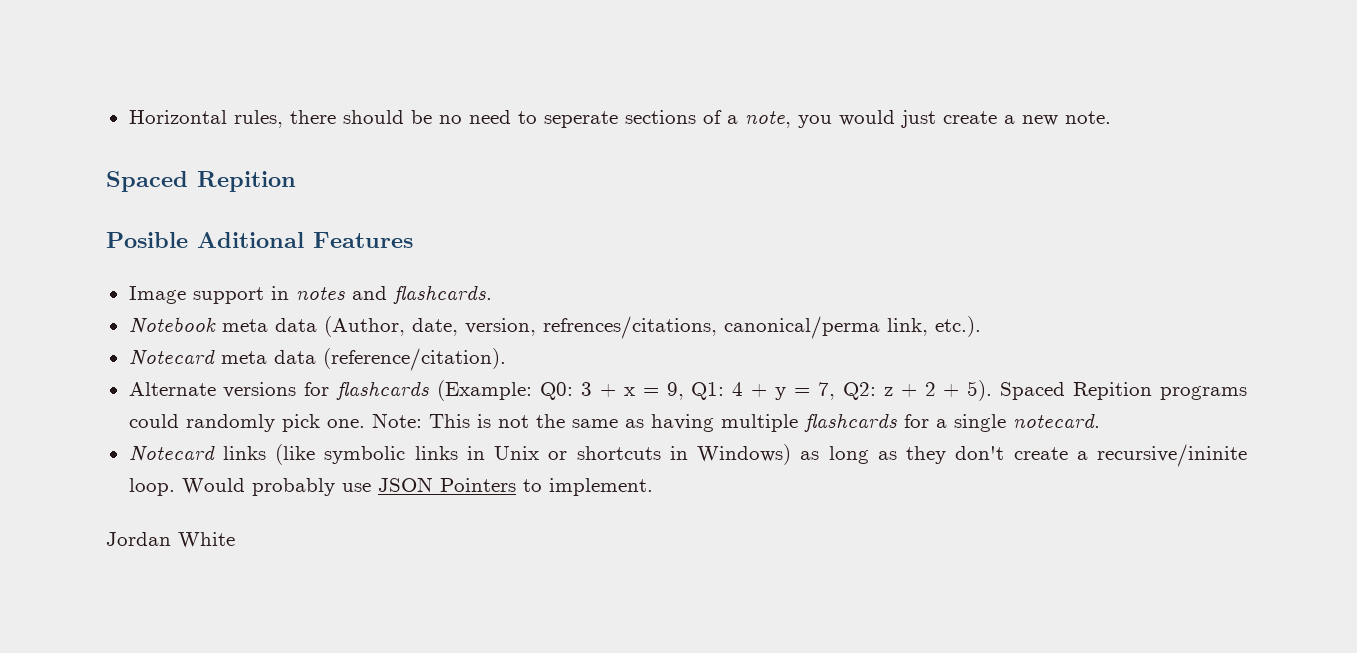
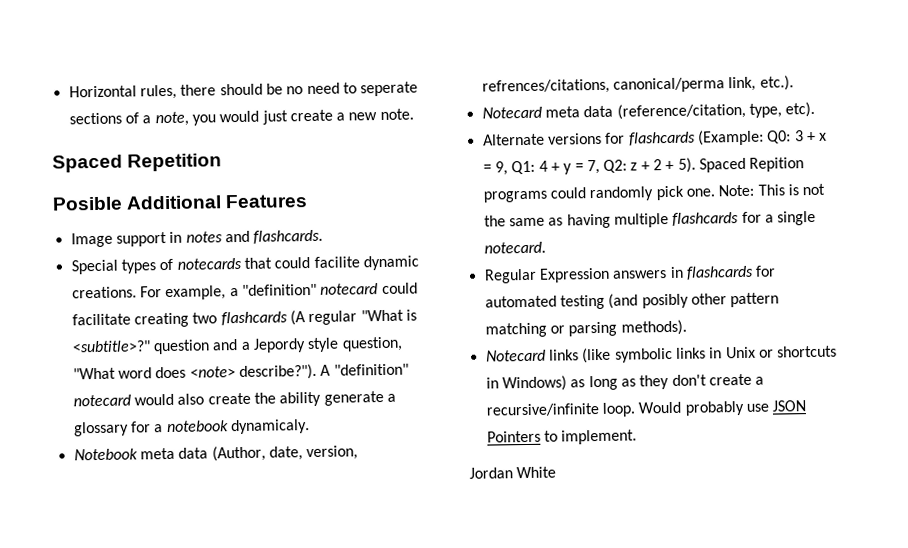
[197,171,296,192] Repition -> [127,153,223,172] Repetition
[197,232,304,248] Aditional -> [126,195,223,210] Additional
(492, 294) none -> [70,255,419,275] [71,282,418,301] [71,309,417,328] [71,336,403,355] [72,363,409,381] [72,390,396,407] [73,419,310,437] // Special types of notecards that could facilite dynamic creations. For example, a "definition" notecard could facilitate creating two flashcards (A regular "What is <subtitle>?" question and a Jepordy style question, "What word does <note> describe?"). A "definition" notecard would also create the ability generate a glossary for a notebook dynamicaly.
[322,348,506,371] (reference/citation). -> [616,101,816,120] (reference/citation, type, etc).
(1100, 420) none -> [483,265,777,284] [484,292,780,310] [484,319,687,338] // Regular Expression answers in flashcards for automated testing (and posibly other pattern matching or parsing methods).
[1097,444,1248,467] recursive/ininite -> [485,402,599,417] recursive/infinite

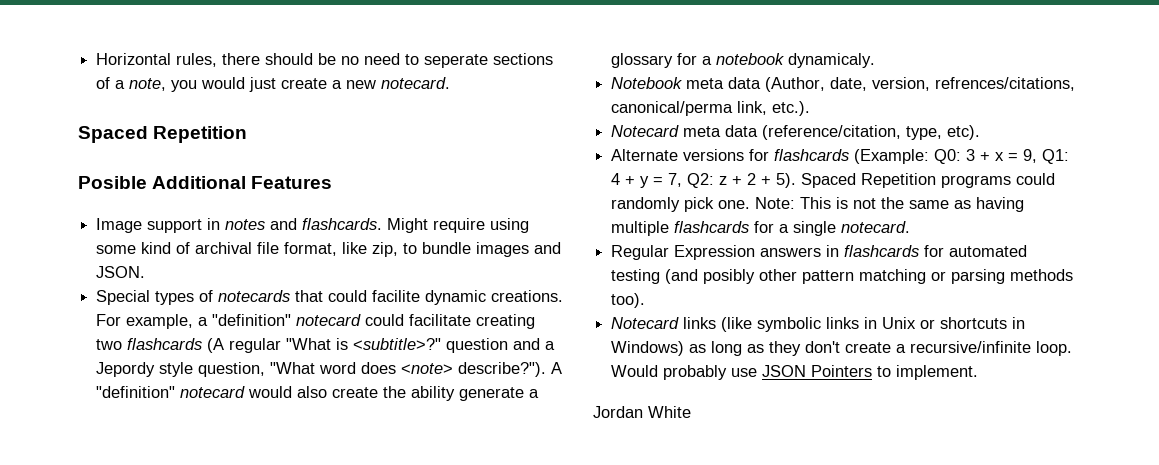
[379,108,414,121] note. -> [381,77,451,89] notecard.
(324, 236) none -> [387,218,530,233] [96,242,562,257] [96,266,146,278] Might require using some kind of archival file format, like zip, to bundle images and JSON.
[749,157,805,172] Repition -> [861,173,937,188] Repetition
[620,319,687,336] methods). -> [1010,269,1074,281] [611,293,646,308] methods too).

